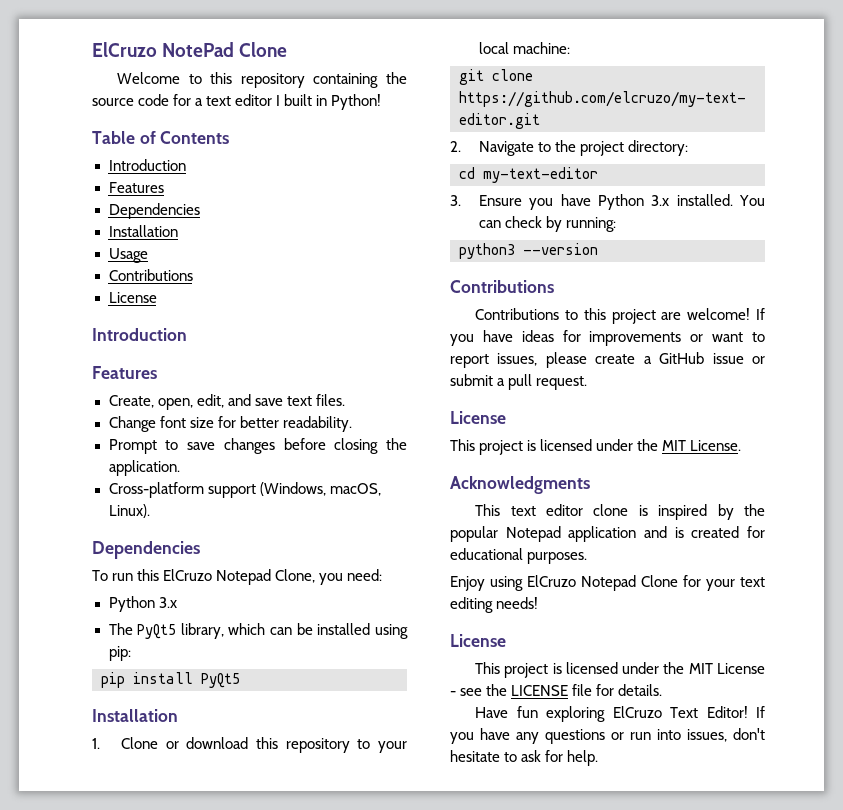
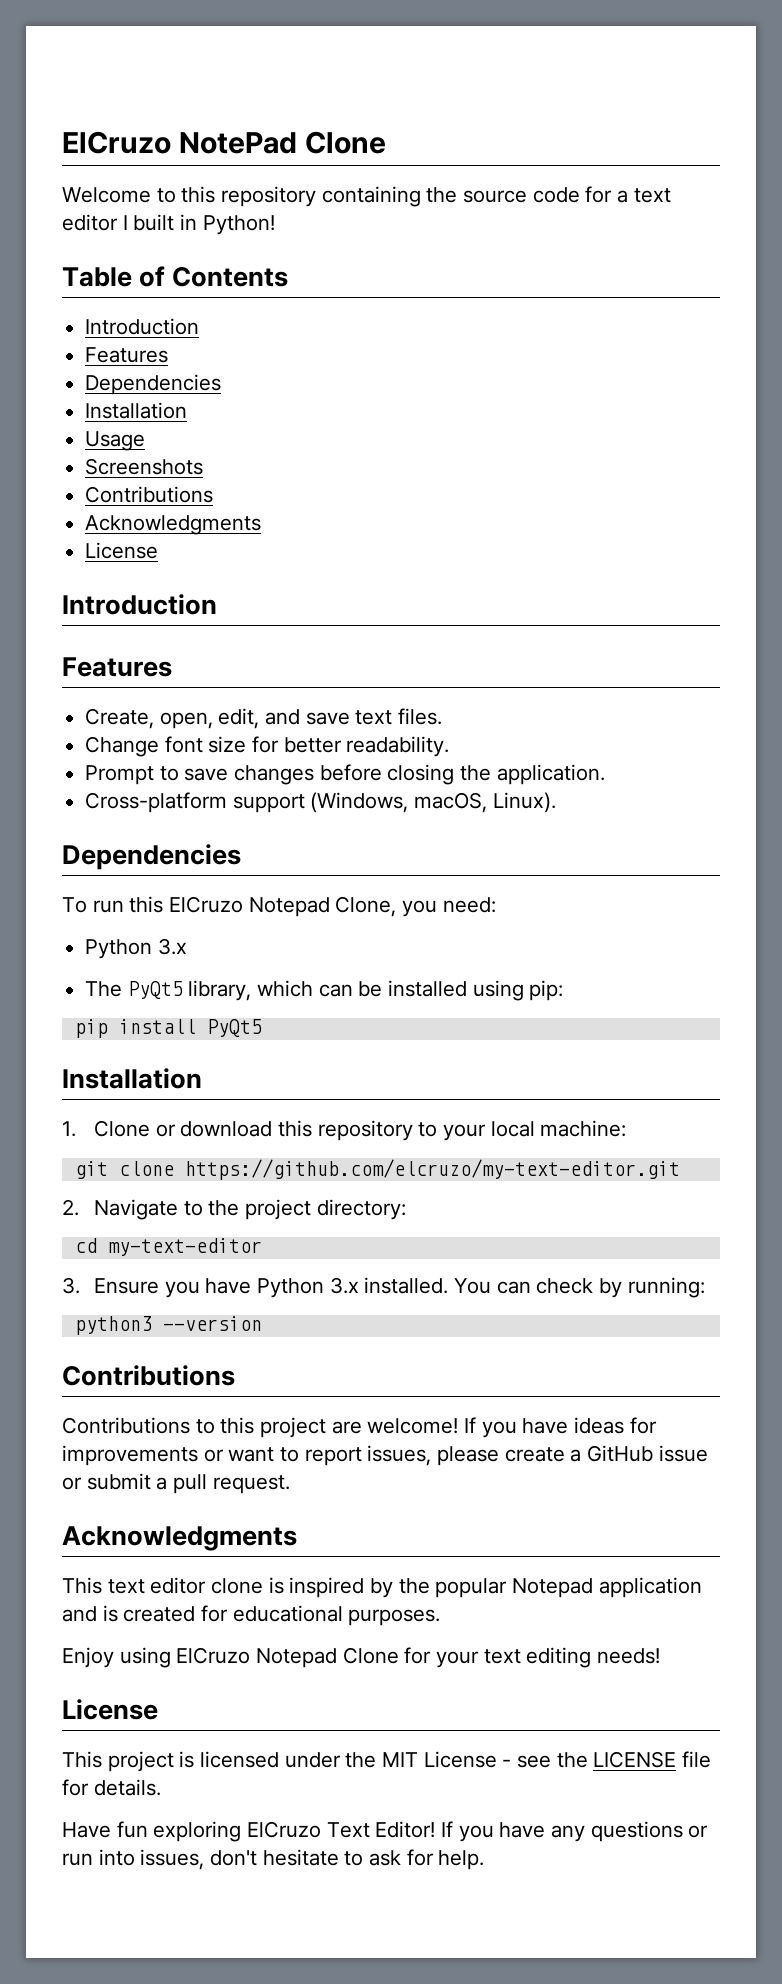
[108,269,193,281] // Contributions -> [85,458,204,475] [85,486,214,503] [85,515,262,535] // Screenshots // Contributions // Acknowledgments
[450,411,506,424] [450,439,742,455] // License // This project is licensed under the MIT License. -> (290, 1484) none

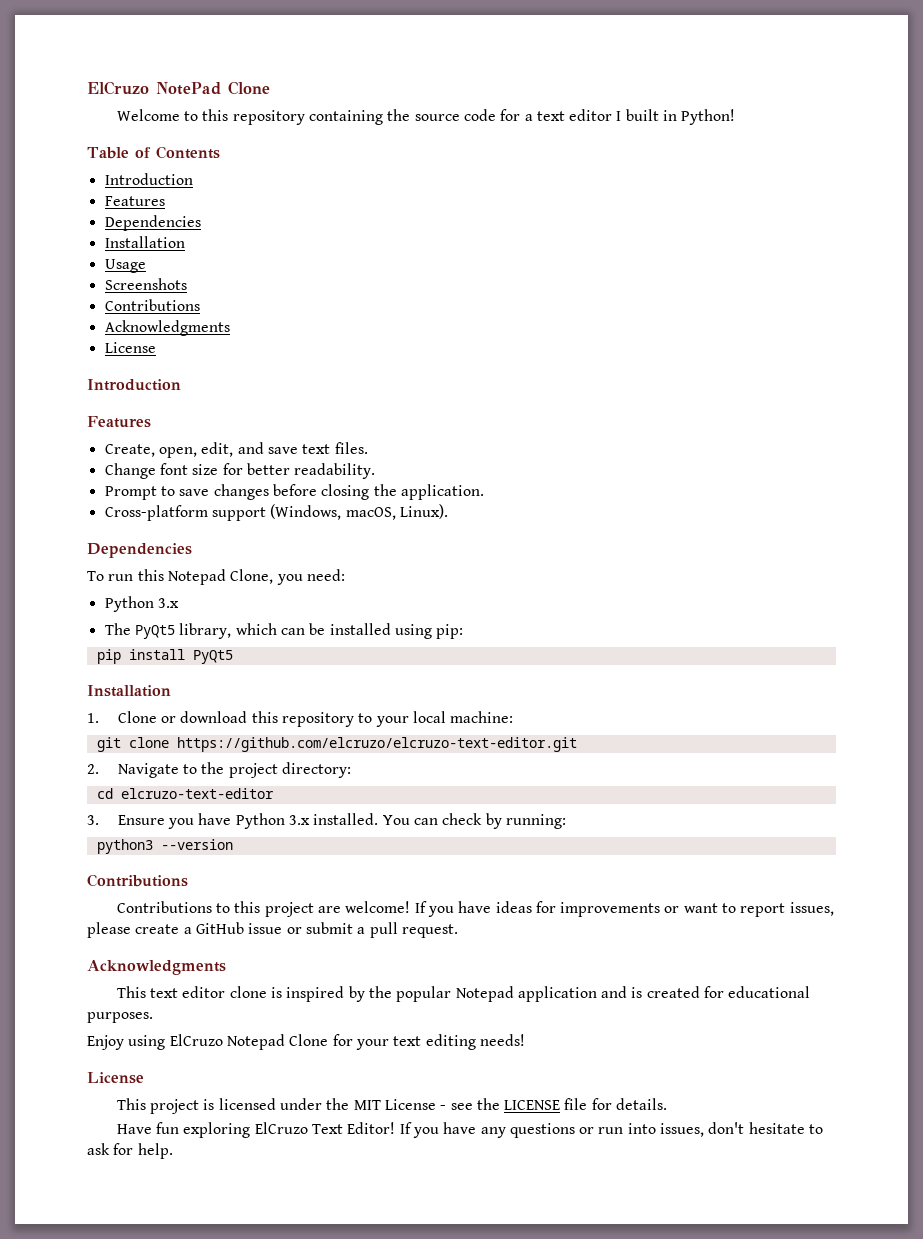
[169,896,244,913] ElCruzo -> (164, 575) none
[184,1159,680,1180] https://github.com/elcruzo/my-text-editor.git -> [176,737,577,752] https://github.com/elcruzo/elcruzo-text-editor.git
[107,1238,262,1256] my-text-editor -> [120,788,274,799] elcruzo-text-editor

